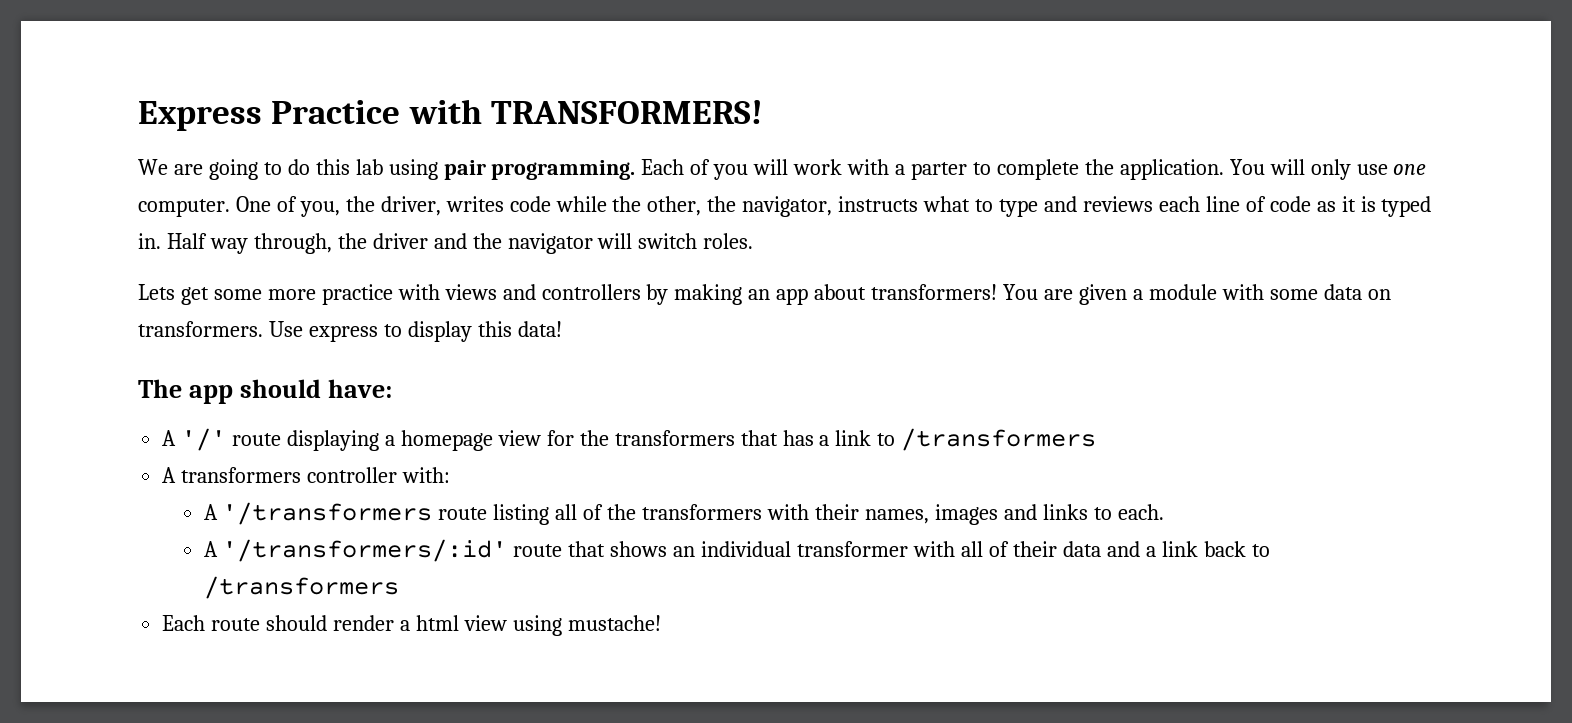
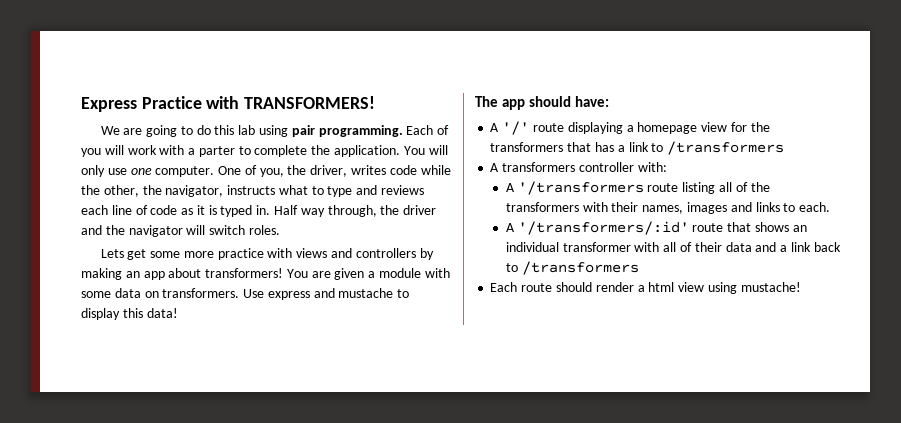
(378, 333) none -> [313,288,394,298] and mustache

